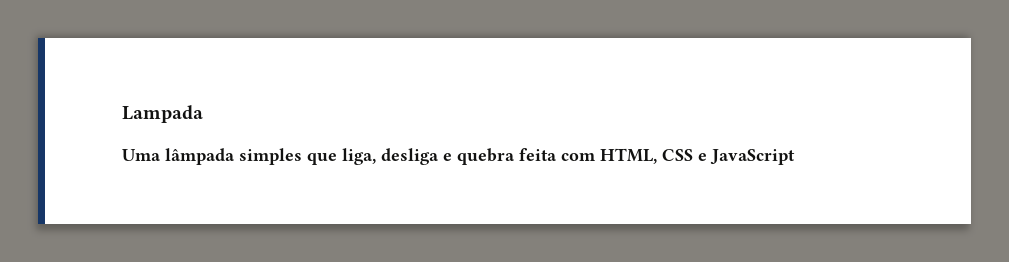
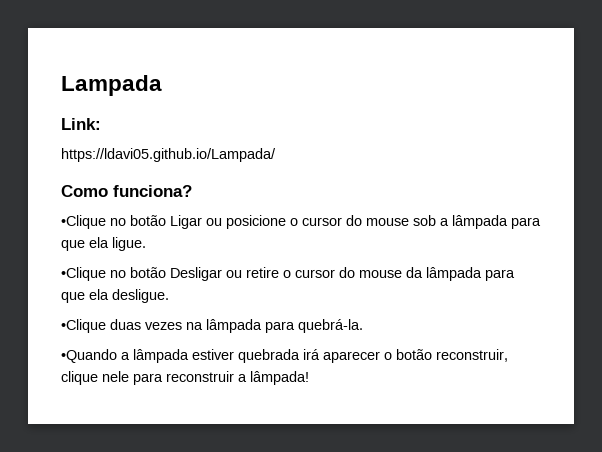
[122,148,795,165] Uma lâmpada simples que liga, desliga e quebra feita com HTML, CSS e JavaScript -> [61,118,101,130] [61,148,276,162] [61,185,192,197] [61,215,541,229] [61,237,146,251] [61,267,515,281] [61,289,169,303] [61,319,363,333] [61,349,508,363] [61,371,309,385] Link: // https://ldavi05.github.io/Lampada/ // Como funciona? // •Clique no botão Ligar ou posicione o cursor do mouse sob a lâmpada para que ela ligue. // •Clique no botão Desligar ou retire o cursor do mouse da lâmpada para que ela desligue. // •Clique duas vezes na lâmpada para quebrá-la. // •Quando a lâmpada estiver quebrada irá aparecer o botão reconstruir, clique nele para reconstruir a lâmpada!

